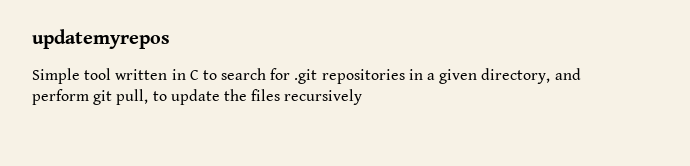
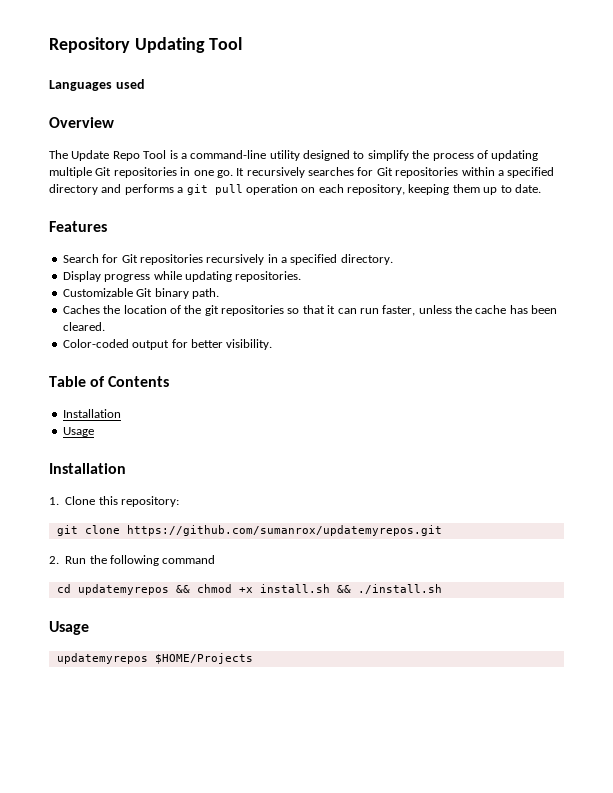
[32,29,170,49] [32,68,581,84] [32,89,363,105] updatemyrepos // Simple tool written in C to search for .git repositories in a given directory, and perform git pull, to update the files recursively -> [49,37,243,53] [49,79,145,91] [49,117,114,128] [49,150,539,161] [49,167,555,178] [49,184,541,195] [49,221,107,232] [62,254,393,265] [62,271,302,282] [62,288,219,299] [62,305,558,316] [62,322,105,331] [62,339,273,350] [49,376,170,387] [62,409,121,418] [62,427,94,437] [49,463,126,474] [49,496,179,507] [56,525,442,536] [49,555,216,566] [56,584,442,595] [49,621,89,635] [56,653,253,664] Repository Updating Tool // Languages used // Overview // The Update Repo Tool is a command-line utility designed to simplify the process of updating multiple Git repositories in one go. It recursively searches for Git repositories within a specified directory and performs a git pull operation on each repository, keeping them up to date. // Features // Search for Git repositories recursively in a specified directory. // Display progress while updating repositories. // Customizable Git binary path. // Caches the location of the git repositories so that it can run faster, unless the cache has been cleared. // Color-coded output for better visibility. // Table of Contents // Installation // Usage // Installation // 1. Clone this repository: // git clone https://github.com/sumanrox/updatemyrepos.git // 2. Run the following command // cd updatemyrepos && chmod +x install.sh && ./install.sh // Usage // updatemyrepos $HOME/Projects

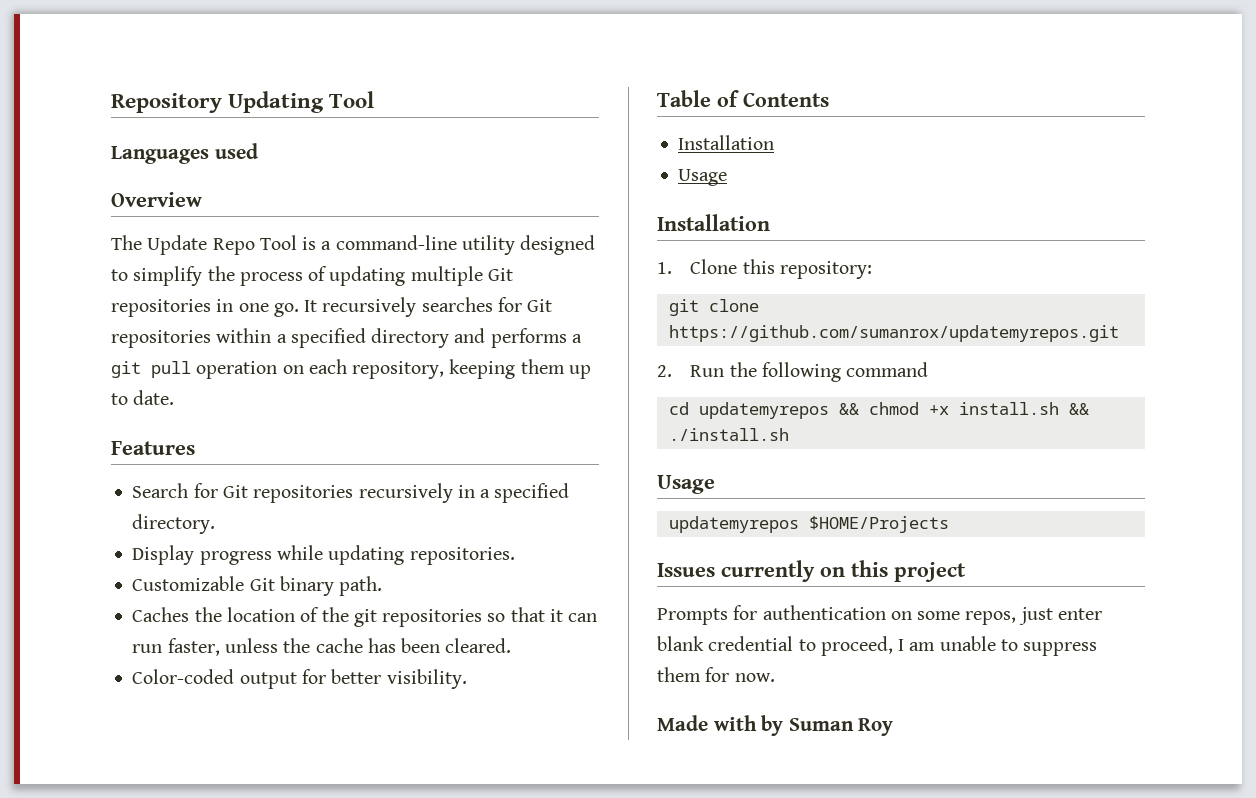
(253, 658) none -> [657,560,966,582] [657,605,1102,625] [657,636,1098,656] [657,667,775,682] [657,715,894,736] // Issues currently on this project // Prompts for authentication on some repos, just enter blank credential to proceed, I am unable to suppress them for now. // Made with by Suman Roy

